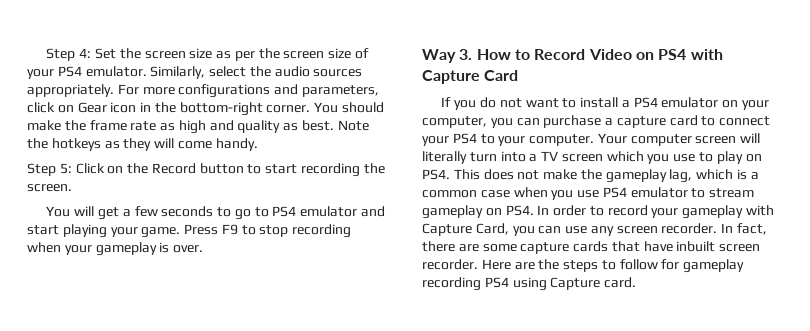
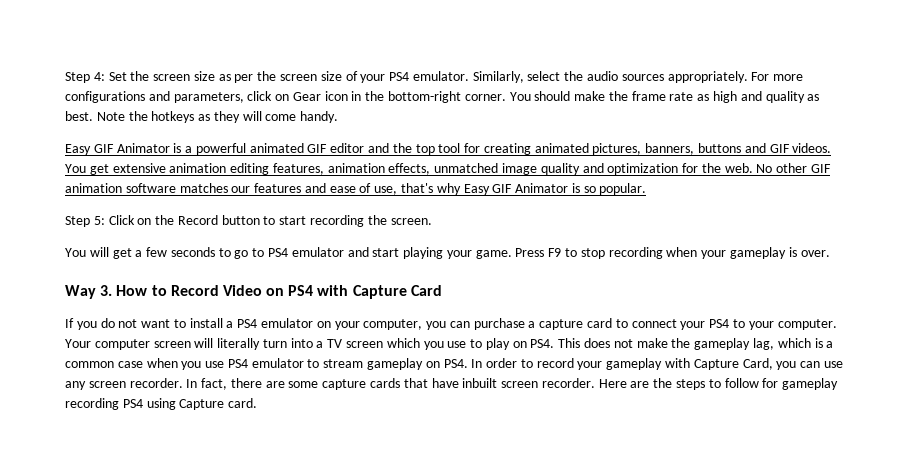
(258, 144) none -> [65,143,832,155] [65,163,832,175] [65,183,647,195] // Easy GIF Animator is a powerful animated GIF editor and the top tool for creating animated pictures, banners, buttons and GIF videos. You get extensive animation editing features, animation effects, unmatched image quality and optimization for the web. No other GIF animation software matches our features and ease of use, that's why Easy GIF Animator is so popular.

